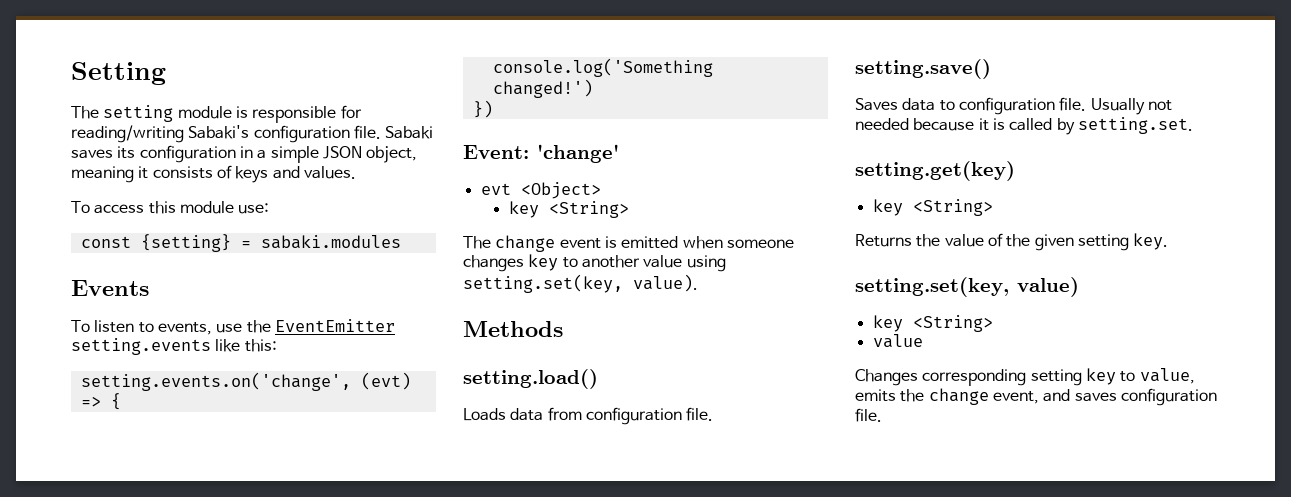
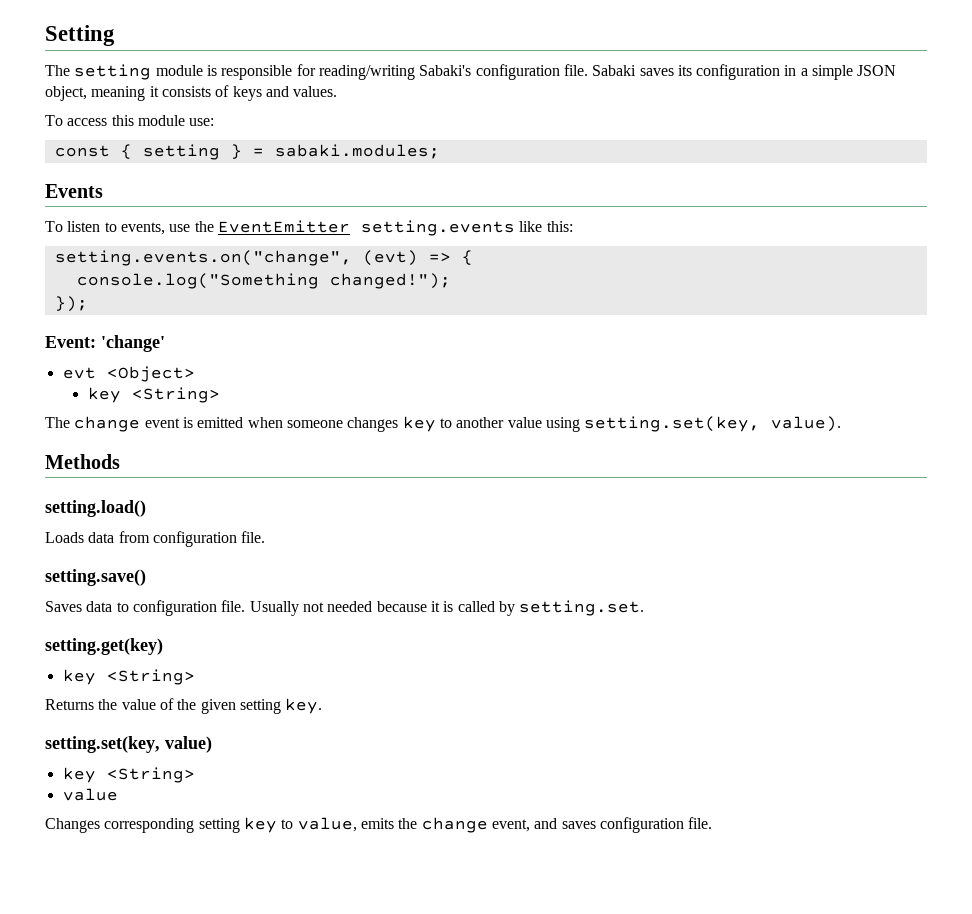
[140,234,401,252] {setting} = sabaki.modules -> [120,144,440,160] { setting } = sabaki.modules;
[80,372,351,391] setting.events.on('change', -> [54,250,352,266] setting.events.on("change",
[492,58,713,77] [492,79,593,98] [472,100,493,118] console.log('Something changed!') // }) -> [76,273,451,289] [54,296,88,312] console.log("Something changed!"); // });

